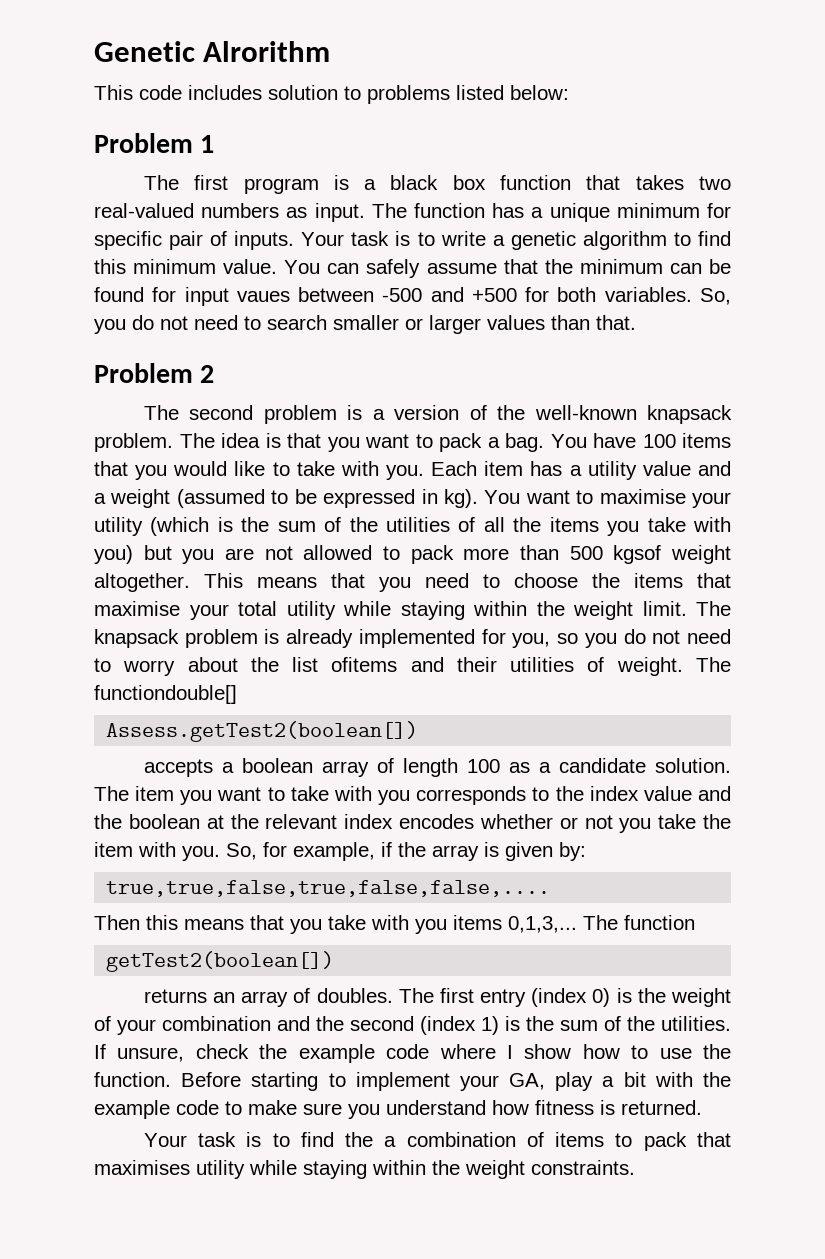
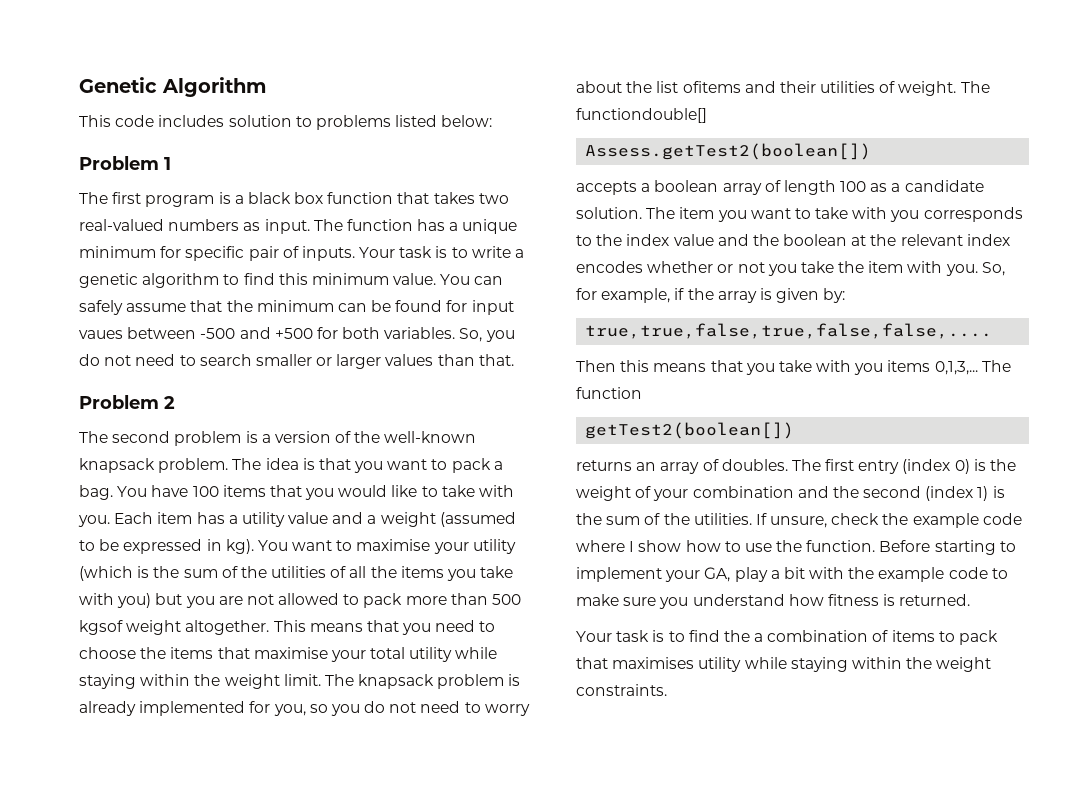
[203,41,331,62] Alrorithm -> [162,77,266,97] Algorithm

